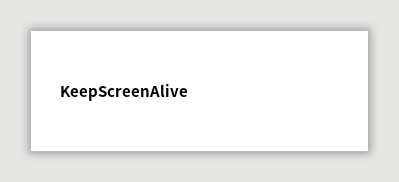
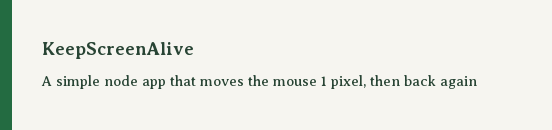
(188, 92) none -> [41,75,477,89] // A simple node app that moves the mouse 1 pixel, then back again

